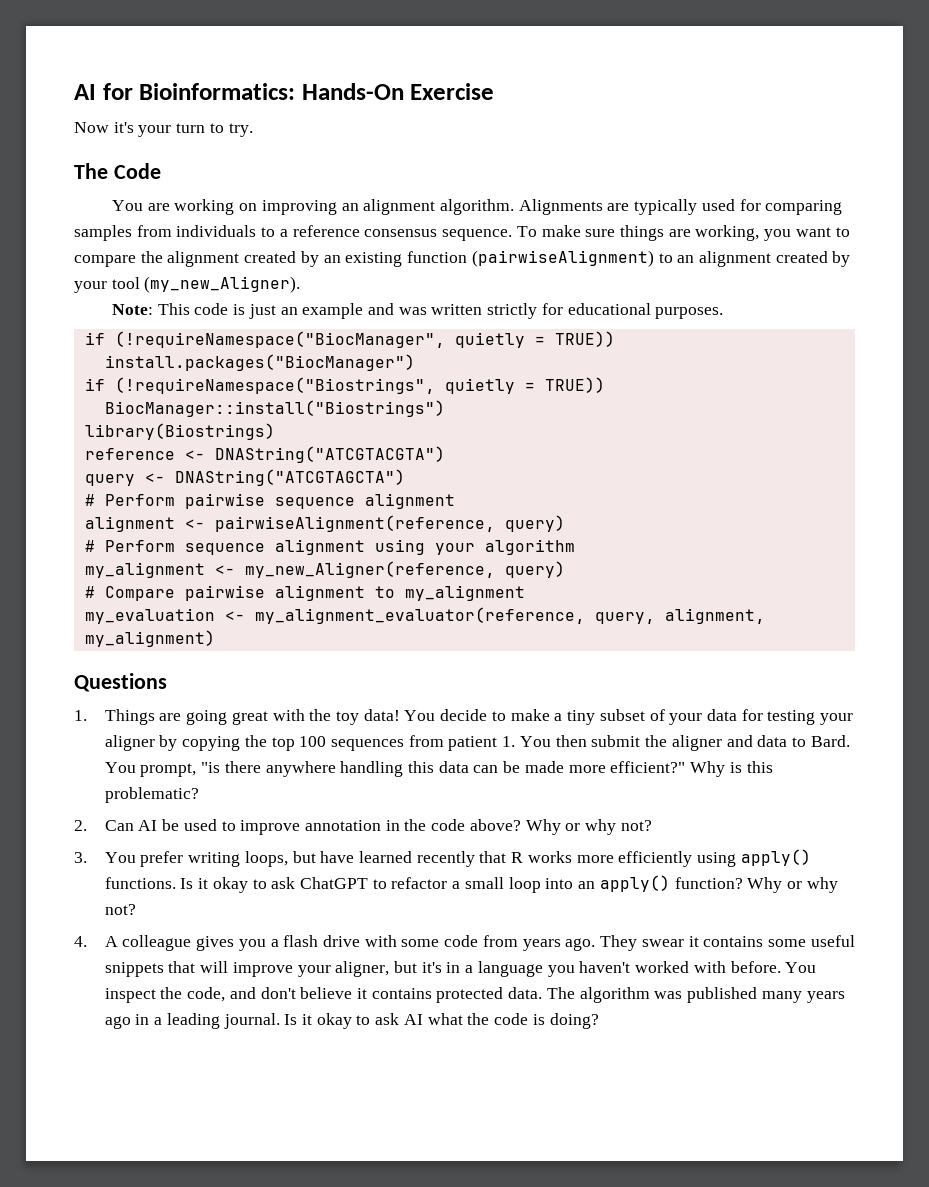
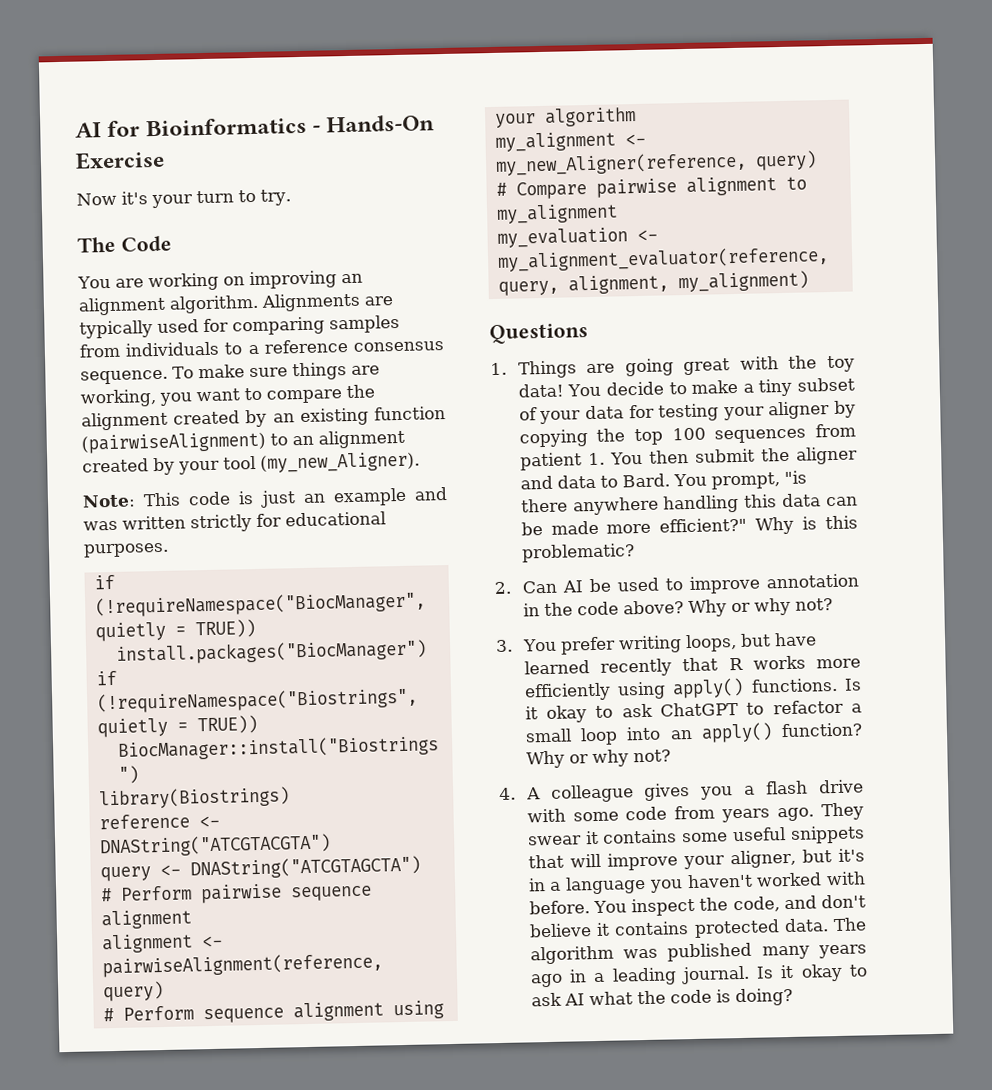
[139,83,296,100] Bioinformatics: -> [145,116,322,137] Bioinformatics -

